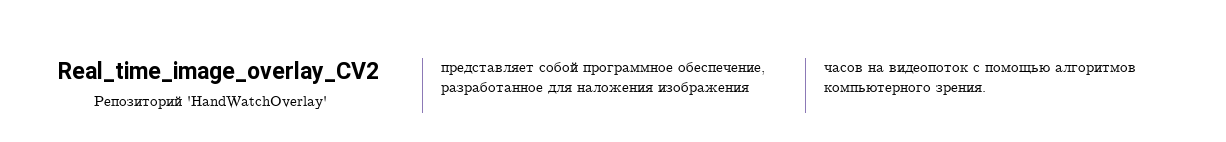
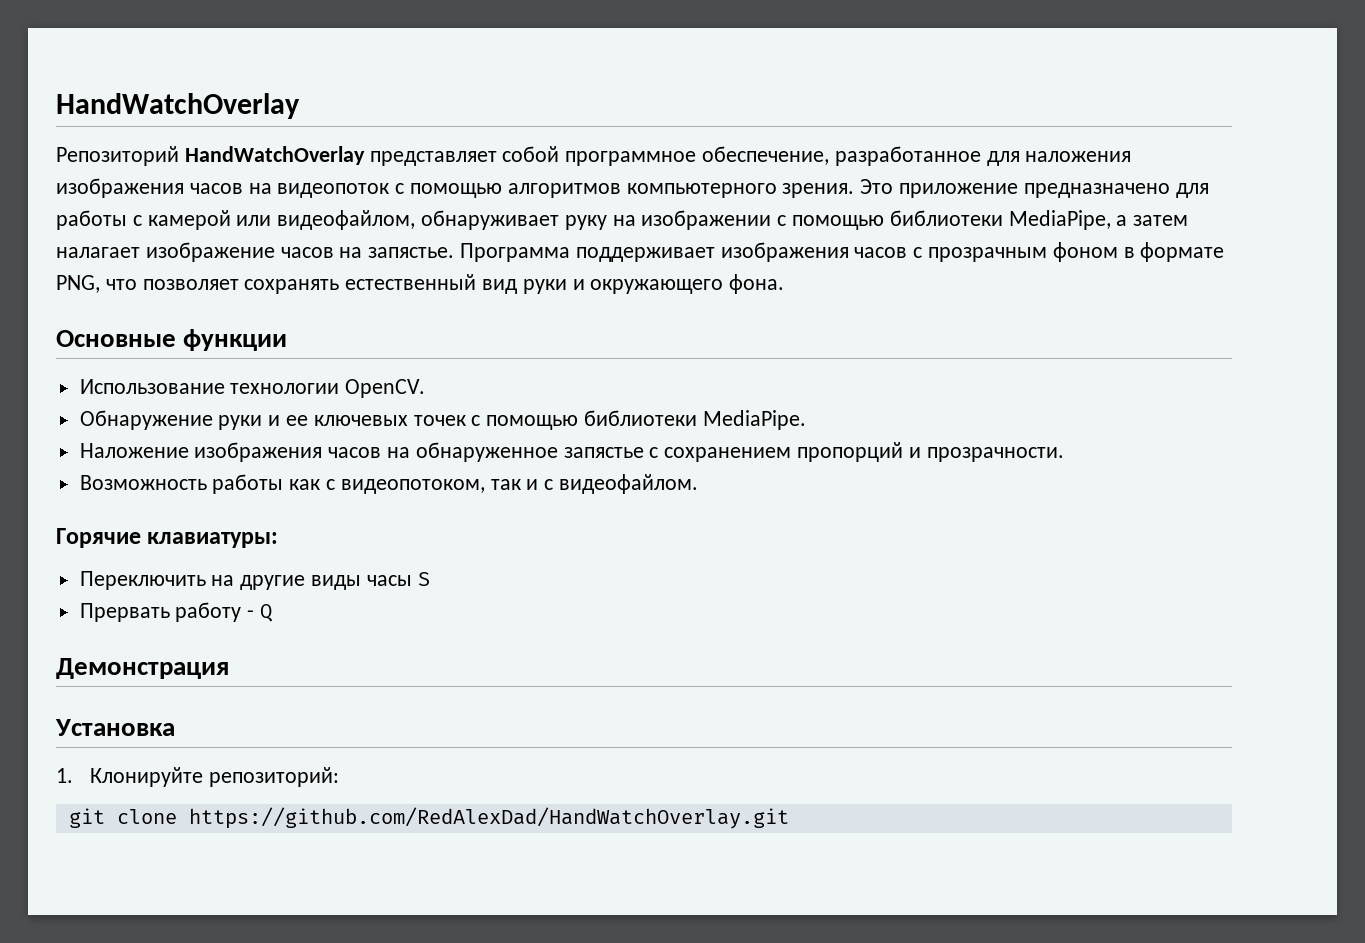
[58,61,379,84] Real_time_image_overlay_CV2 -> [56,93,300,119] HandWatchOverlay
[187,96,328,109] 'HandWatchOverlay' -> [184,146,365,165] HandWatchOverlay
(986, 90) none -> [860,179,1209,198] [56,210,1189,230] [56,242,1225,262] [56,274,785,294] [56,329,288,351] [79,379,426,398] [79,410,806,430] [79,442,1064,462] [79,474,699,494] [56,528,279,548] [79,571,430,590] [79,602,274,622] [56,658,229,679] [55,719,175,736] [56,767,340,787] [68,807,789,829] Это приложение предназначено для работы с камерой или видеофайлом, обнаруживает руку на изображении с помощью библиотеки MediaPipe, а затем налагает изображение часов на запястье. Программа поддерживает изображения часов с прозрачным фоном в формате PNG, что позволяет сохранять естественный вид руки и окружающего фона. // Основные функции // Использование технологии OpenCV. // Обнаружение руки и ее ключевых точек с помощью библиотеки MediaPipe. // Наложение изображения часов на обнаруженное запястье с сохранением пропорций и прозрачности. // Возможность работы как с видеопотоком, так и с видеофайлом. // Горячие клавиатуры: // Переключить на другие виды часы S // Прервать работу - Q // Демонстрация // Установка // 1. Клонируйте репозиторий: // git clone https://github.com/RedAlexDad/HandWatchOverlay.git

